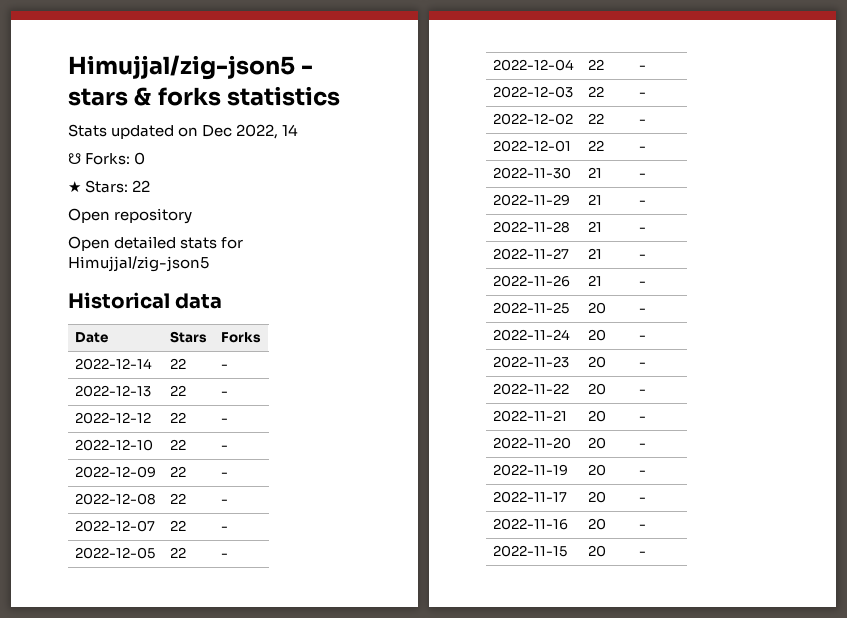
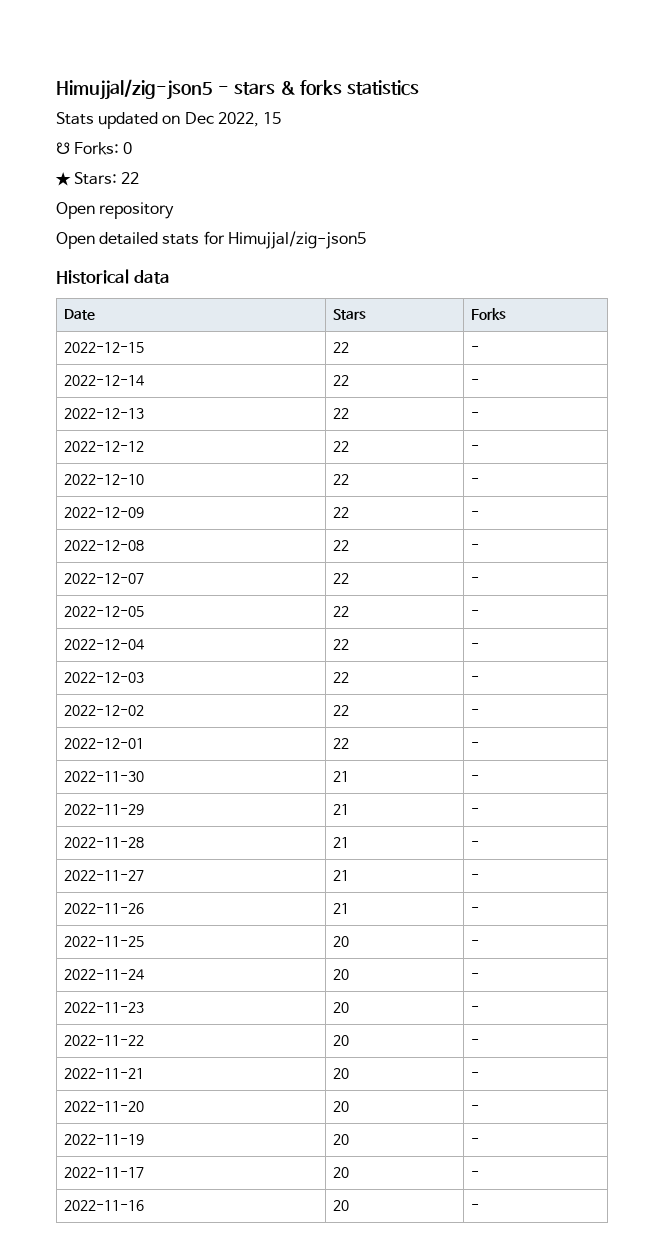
[282,124,299,136] 14 -> [262,112,281,124] 15
(261, 337) none -> [63,342,144,353] [332,342,349,353] [470,346,479,352] // 2022-12-15 | 22 | -
[492,545,567,557] [587,545,606,557] [638,551,646,556] // 2022-11-15 | 20 | - -> (479, 1207) none

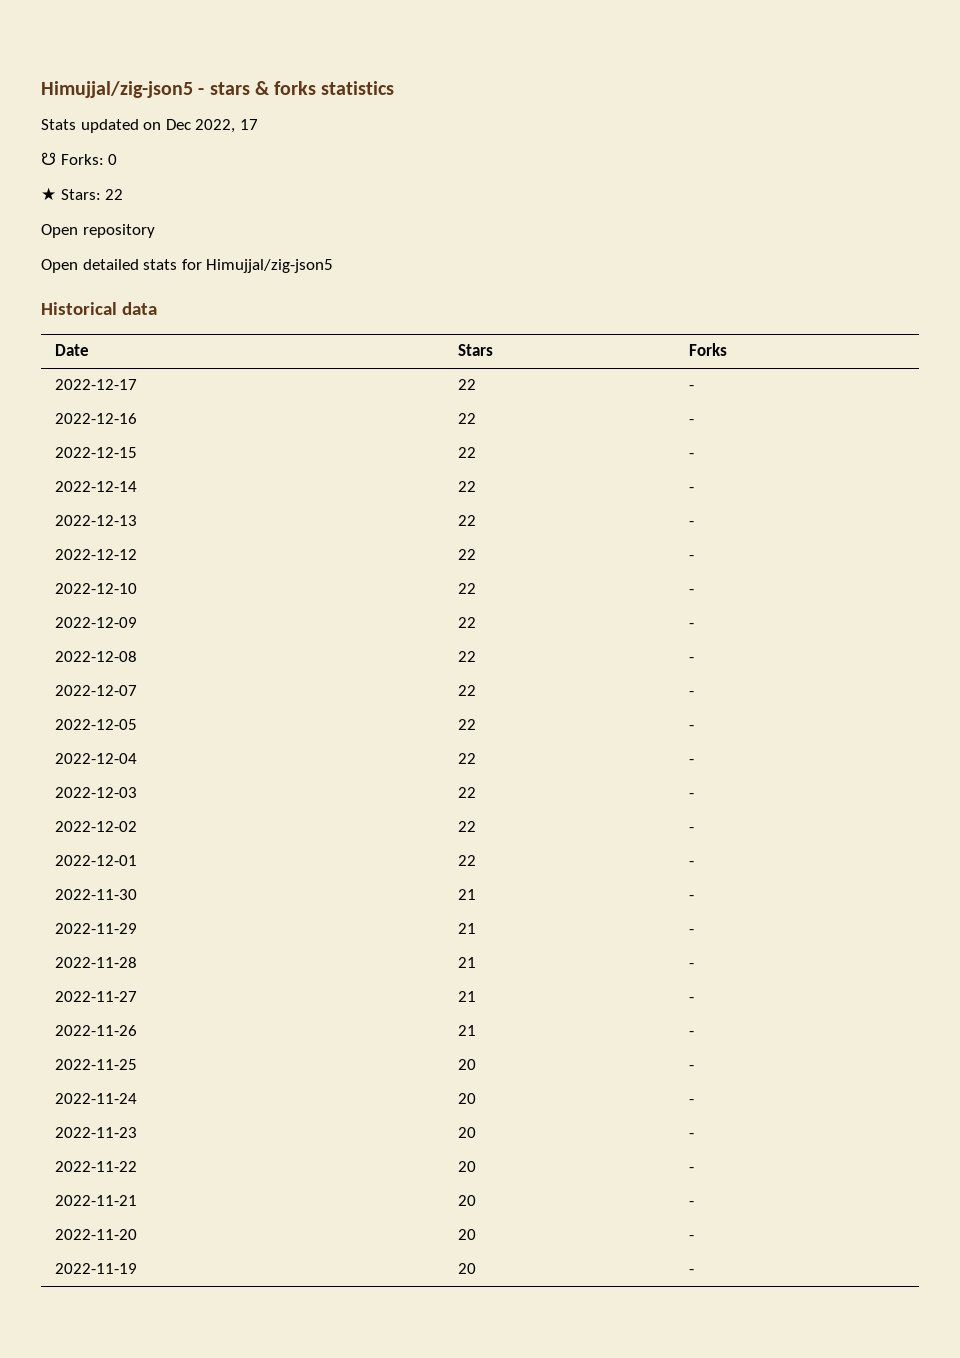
[262,112,281,124] 15 -> [239,119,258,130] 17
(506, 314) none -> [54,379,137,390] [457,379,476,390] [688,385,694,390] [54,413,137,424] [457,413,476,424] [688,419,694,424] // 2022-12-17 | 22 | - // 2022-12-16 | 22 | -
[63,1167,144,1178] [332,1167,349,1178] [470,1171,479,1177] [63,1200,144,1211] [332,1200,349,1211] [470,1204,479,1210] // 2022-11-17 | 20 | - // 2022-11-16 | 20 | - -> (694, 1271) none

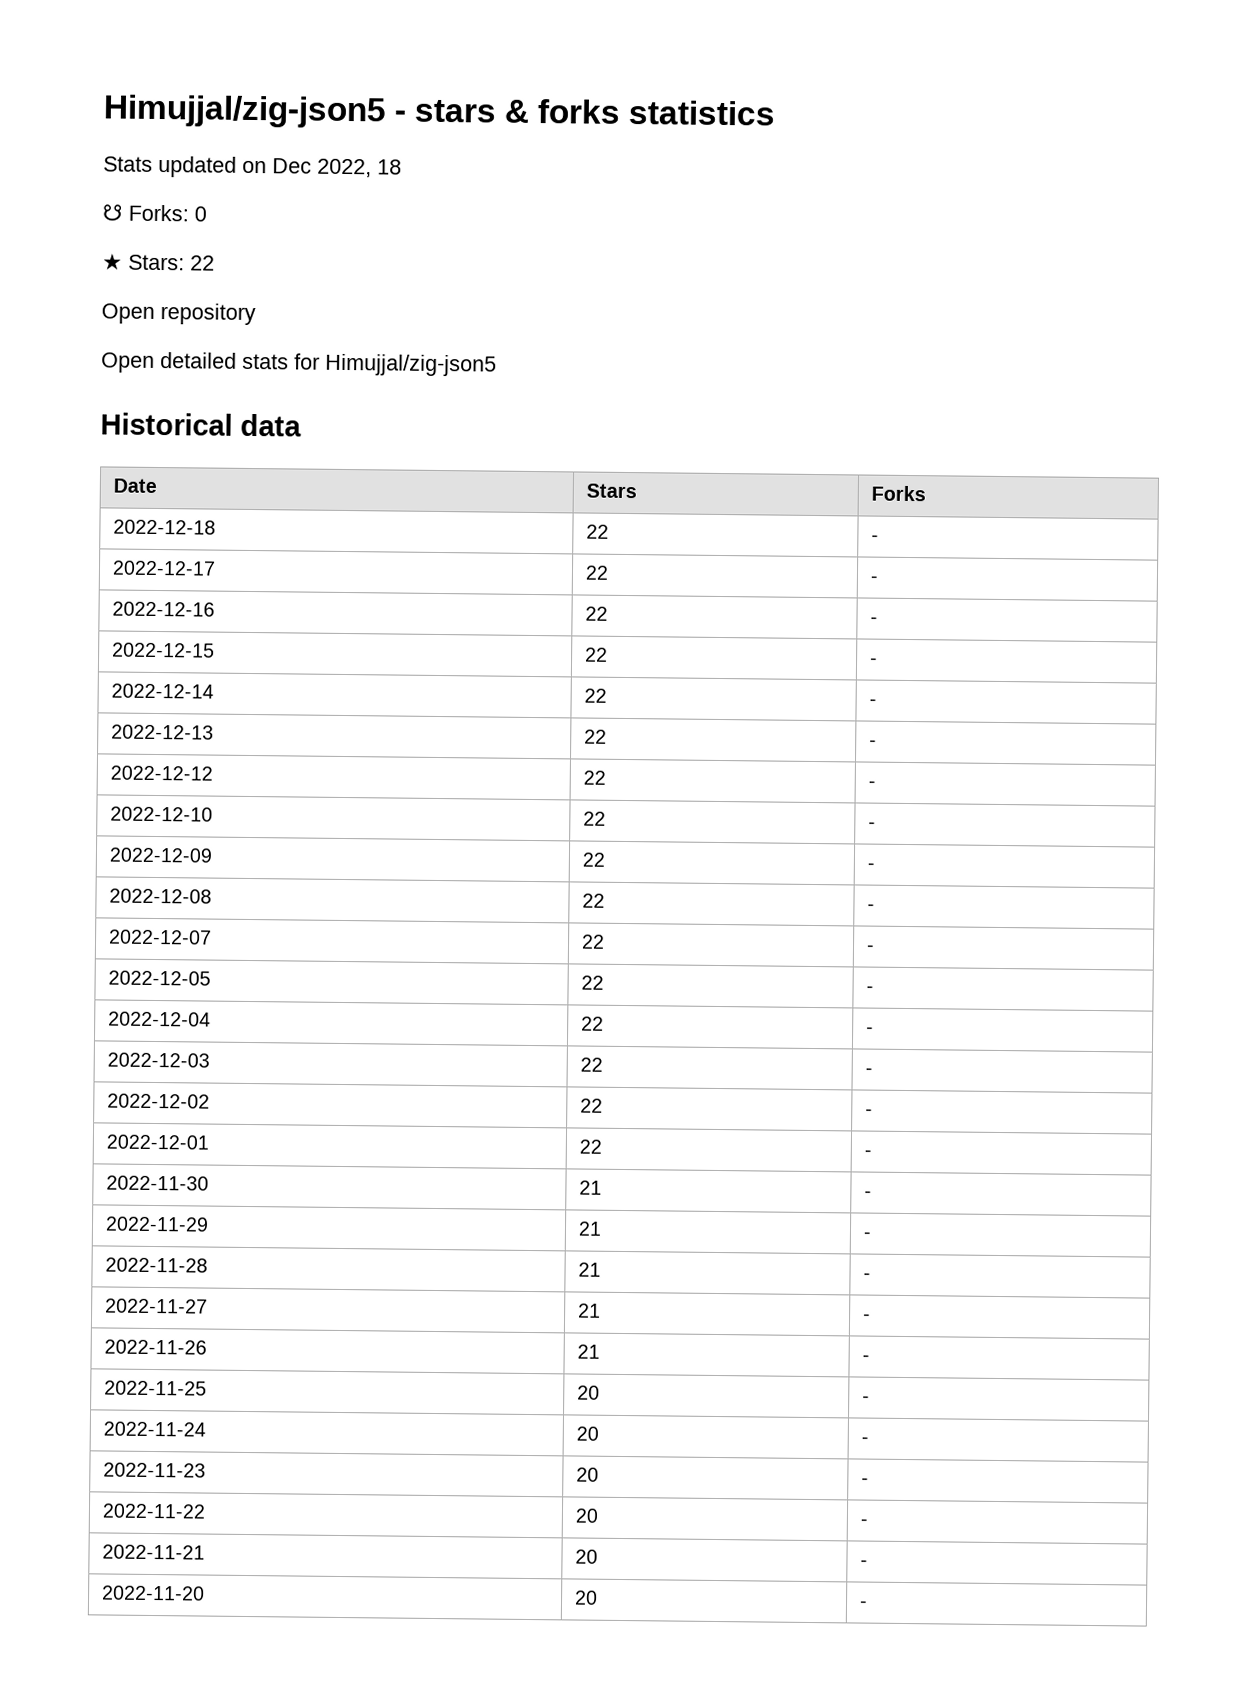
[239,119,258,130] 17 -> [377,159,402,175] 18
(727, 349) none -> [113,519,217,535] [586,524,610,539] [871,534,880,542] // 2022-12-18 | 22 | -
[54,1263,137,1274] [457,1263,476,1274] [688,1269,694,1274] // 2022-11-19 | 20 | - -> (869, 1604) none

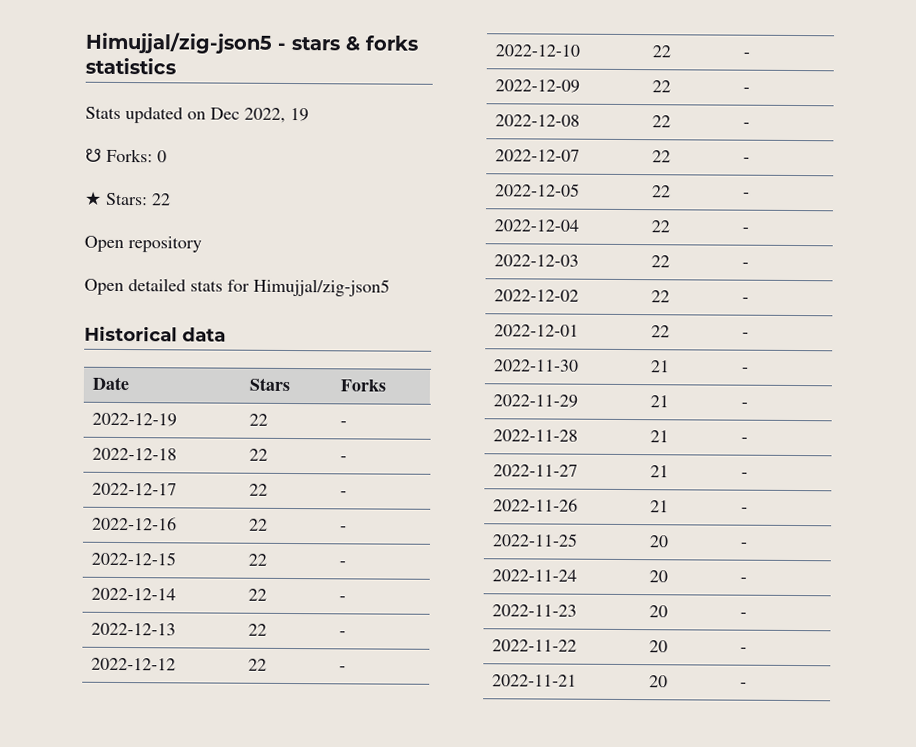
[377,159,402,175] 18 -> [290,108,309,122] 19
(927, 493) none -> [91,412,177,427] [248,413,268,426] [339,421,347,427] // 2022-12-19 | 22 | -
[102,1585,206,1601] [574,1590,599,1605] [859,1600,869,1608] // 2022-11-20 | 20 | - -> (747, 685) none

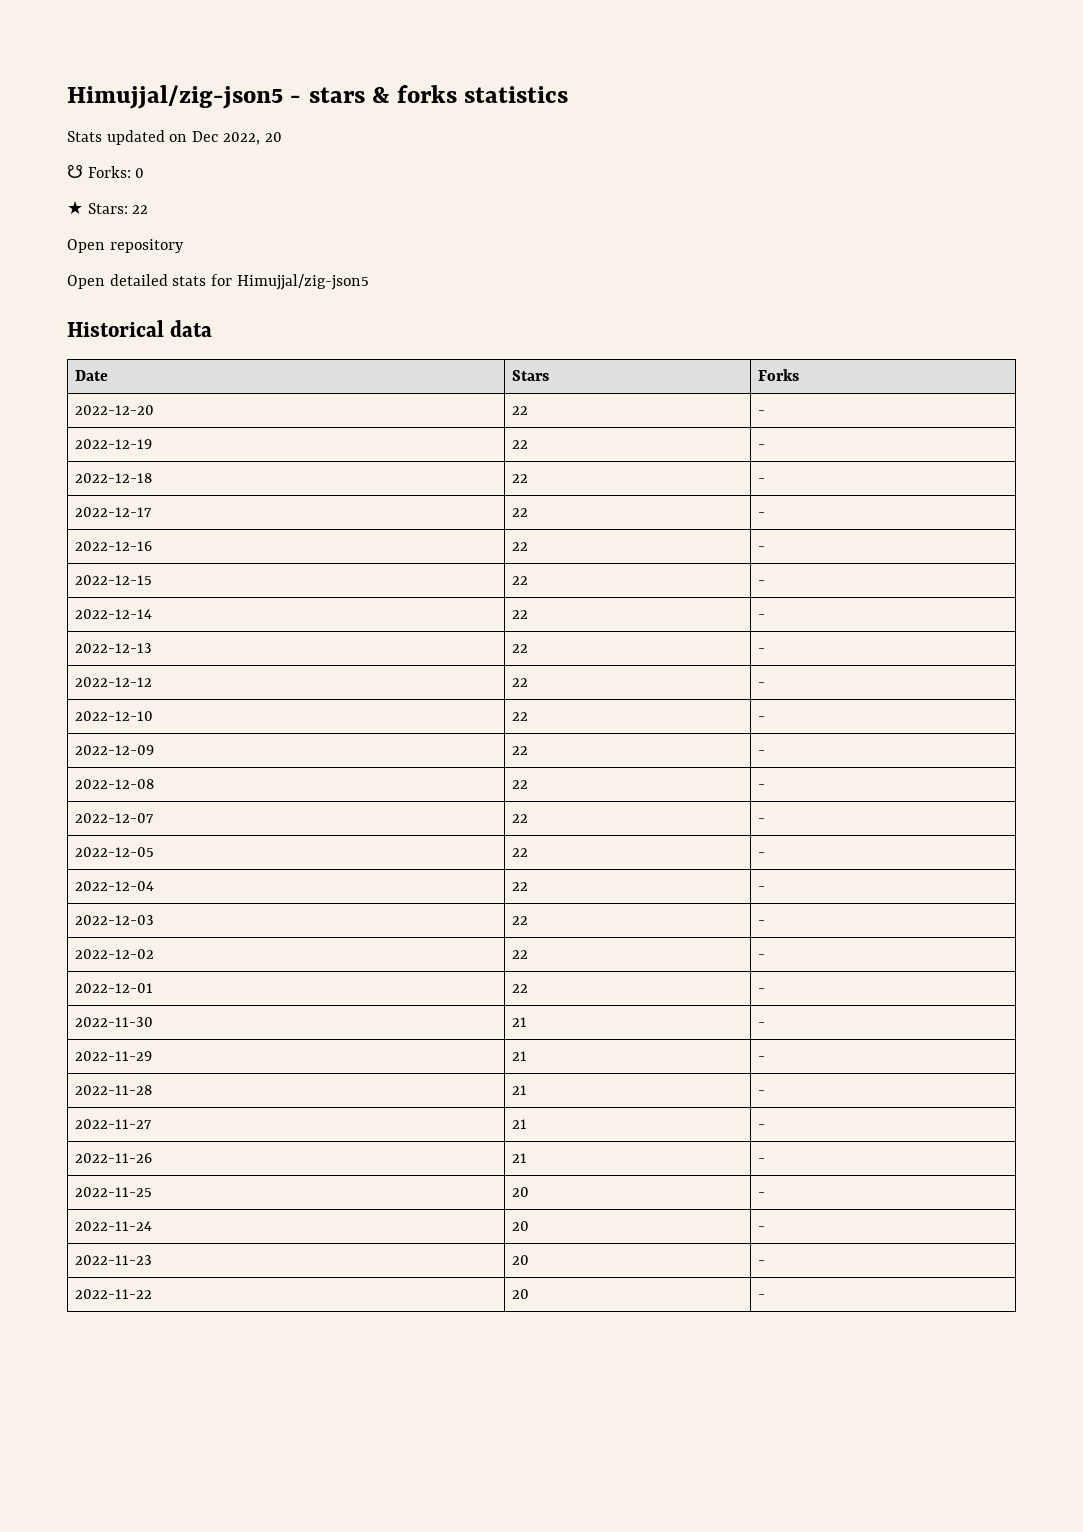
[290,108,309,122] 19 -> [264,132,282,142] 20
(386, 385) none -> [75,405,155,415] [512,406,529,415] [758,410,766,415] // 2022-12-20 | 22 | -
[491,674,577,687] [648,675,668,688] [739,682,747,688] // 2022-11-21 | 20 | - -> (766, 1296) none

